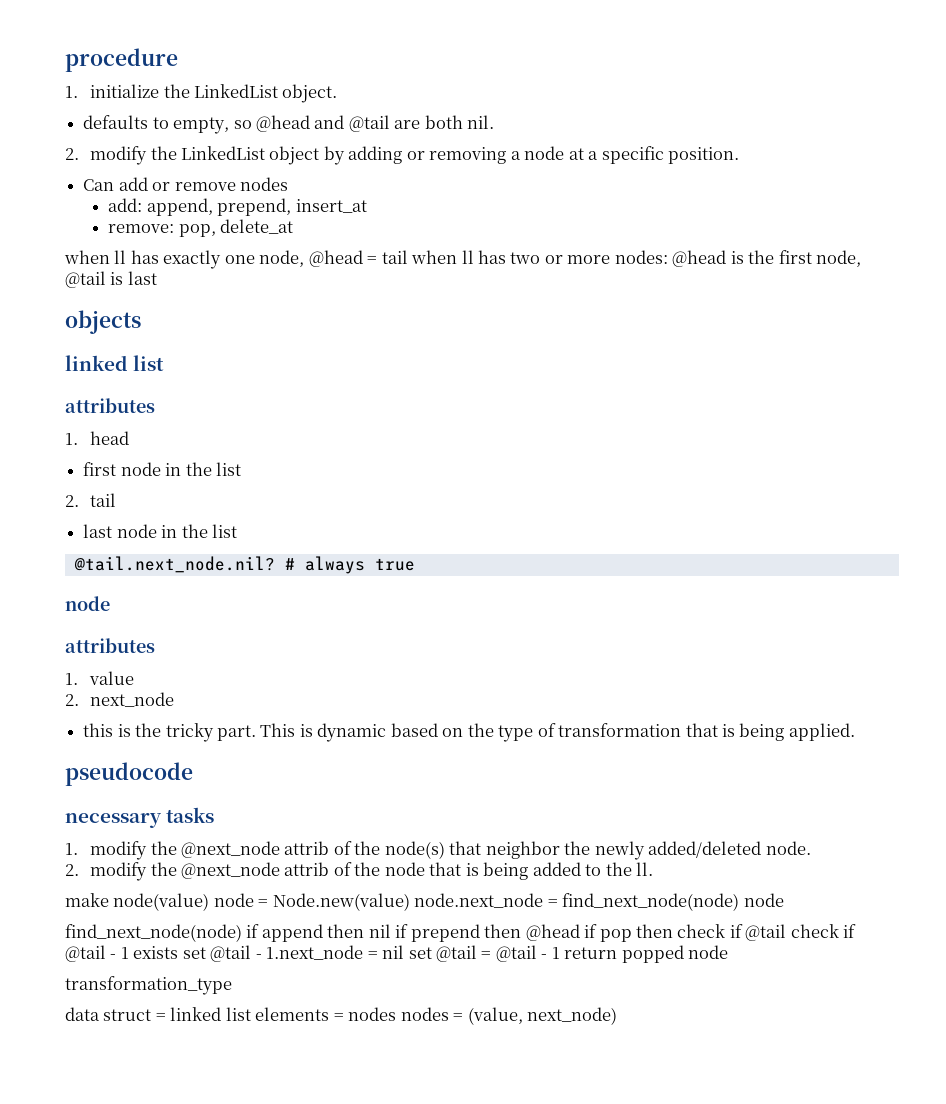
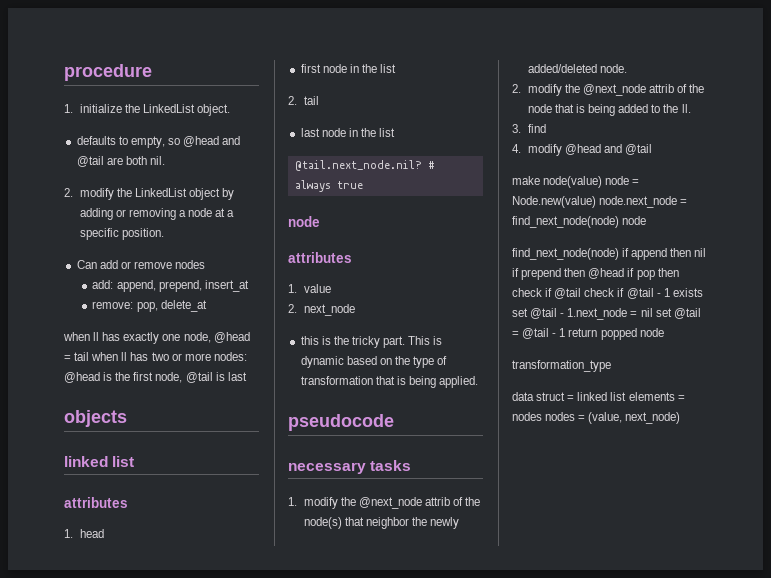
(653, 869) none -> [512,124,546,133] [512,144,653,156] // 3. find // 4. modify @head and @tail

